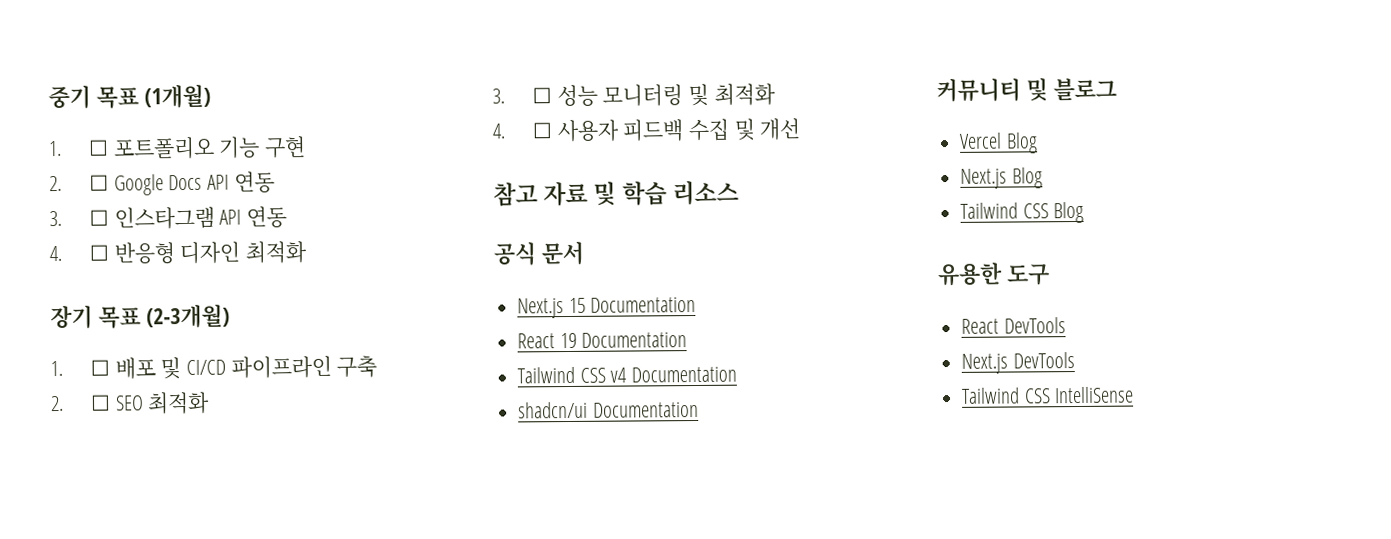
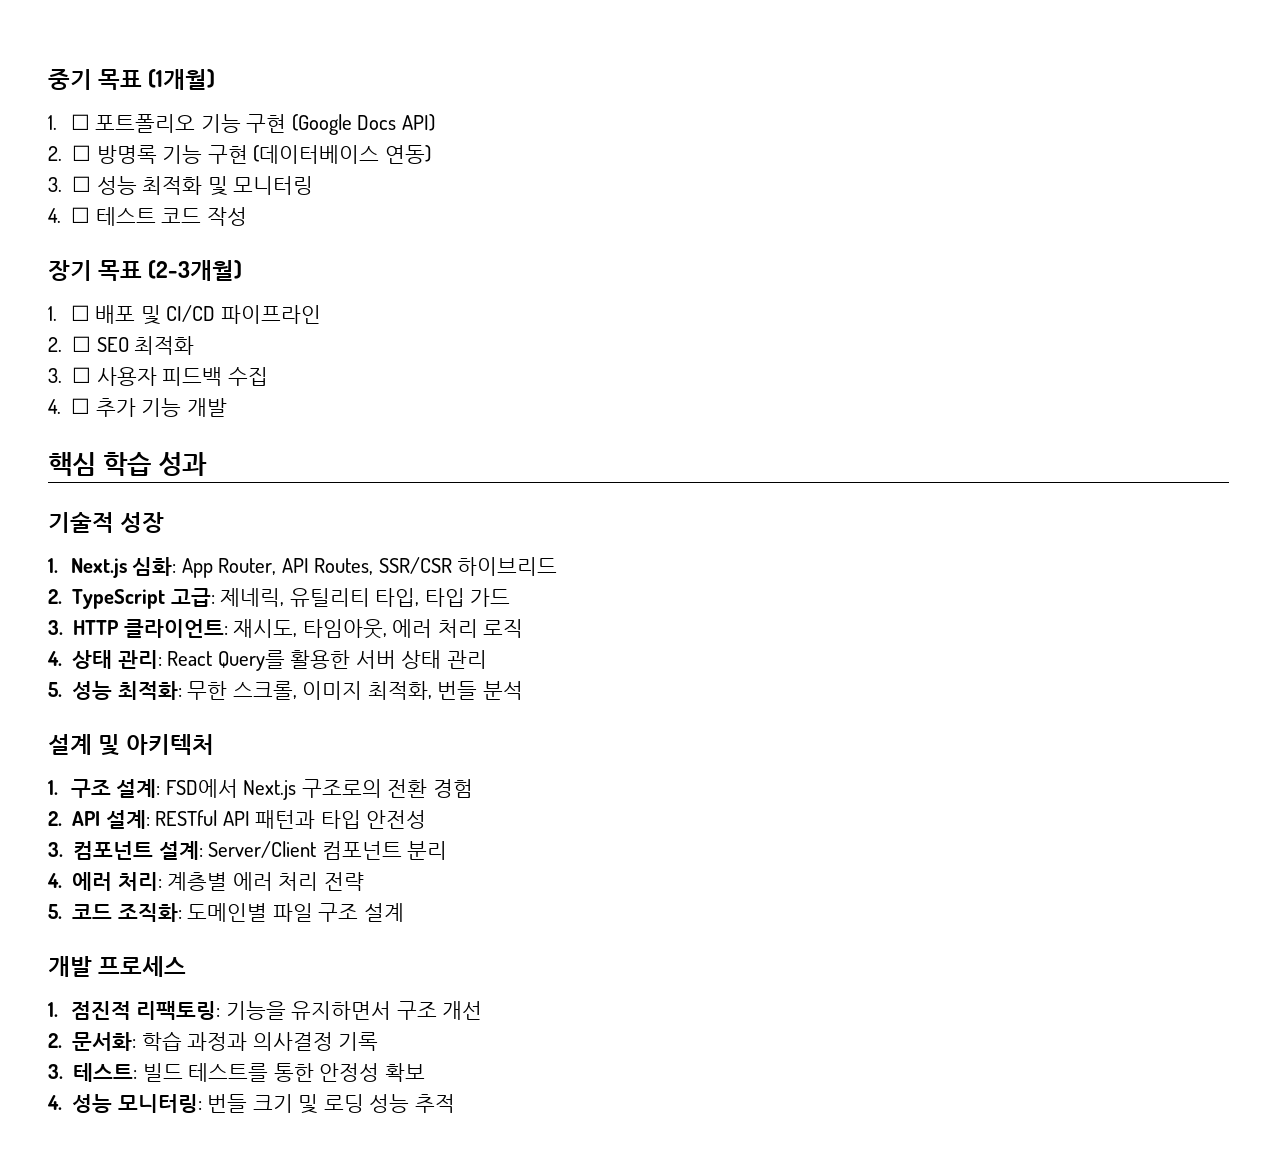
[49,171,275,196] [49,206,287,230] [49,241,307,265] // 2. ☐ Google Docs API 연동 // 3. ☐ 인스타그램 API 연동 // 4. ☐ 반응형 디자인 최적화 -> [291,114,435,135] [48,145,431,164] [48,176,314,196] [48,207,247,226] (Google Docs API) // 2. ☐ 방명록 기능 구현 (데이터베이스 연동) // 3. ☐ 성능 최적화 및 모니터링 // 4. ☐ 테스트 코드 작성
[336,355,378,378] 구축 -> (321, 314) none
[556,83,776,108] [492,118,801,143] [493,180,739,207] [493,241,584,266] [517,296,697,319] [517,332,688,349] [517,366,738,384] [518,401,699,419] [936,77,1117,103] [959,132,1038,154] [960,167,1043,189] [960,201,1085,224] [937,262,1050,287] [961,317,1066,334] [961,352,1075,374] [961,386,1135,404] 성능 모니터링 및 최적화 // 4. ☐ 사용자 피드백 수집 및 개선 // 참고 자료 및 학습 리소스 // 공식 문서 // Next.js 15 Documentation // React 19 Documentation // Tailwind CSS v4 Documentation // shadcn/ui Documentation // 커뮤니티 및 블로그 // Vercel Blog // Next.js Blog // Tailwind CSS Blog // 유용한 도구 // React DevTools // Next.js DevTools // Tailwind CSS IntelliSense -> [96,367,268,386] [48,398,227,417] [48,452,207,476] [48,512,165,533] [48,557,558,578] [48,588,511,609] [48,619,524,639] [47,650,487,671] [48,681,523,700] [48,734,215,756] [48,779,473,800] [48,810,427,829] [48,841,448,860] [47,872,364,891] [48,903,404,922] [48,956,187,977] [48,1001,483,1020] [48,1031,379,1051] [48,1063,425,1082] [47,1094,455,1114] 사용자 피드백 수집 // 4. ☐ 추가 기능 개발 // 핵심 학습 성과 // 기술적 성장 // 1. Next.js 심화: App Router, API Routes, SSR/CSR 하이브리드 // 2. TypeScript 고급: 제네릭, 유틸리티 타입, 타입 가드 // 3. HTTP 클라이언트: 재시도, 타임아웃, 에러 처리 로직 // 4. 상태 관리: React Query를 활용한 서버 상태 관리 // 5. 성능 최적화: 무한 스크롤, 이미지 최적화, 번들 분석 // 설계 및 아키텍처 // 1. 구조 설계: FSD에서 Next.js 구조로의 전환 경험 // 2. API 설계: RESTful API 패턴과 타입 안전성 // 3. 컴포넌트 설계: Server/Client 컴포넌트 분리 // 4. 에러 처리: 계층별 에러 처리 전략 // 5. 코드 조직화: 도메인별 파일 구조 설계 // 개발 프로세스 // 1. 점진적 리팩토링: 기능을 유지하면서 구조 개선 // 2. 문서화: 학습 과정과 의사결정 기록 // 3. 테스트: 빌드 테스트를 통한 안정성 확보 // 4. 성능 모니터링: 번들 크기 및 로딩 성능 추적

